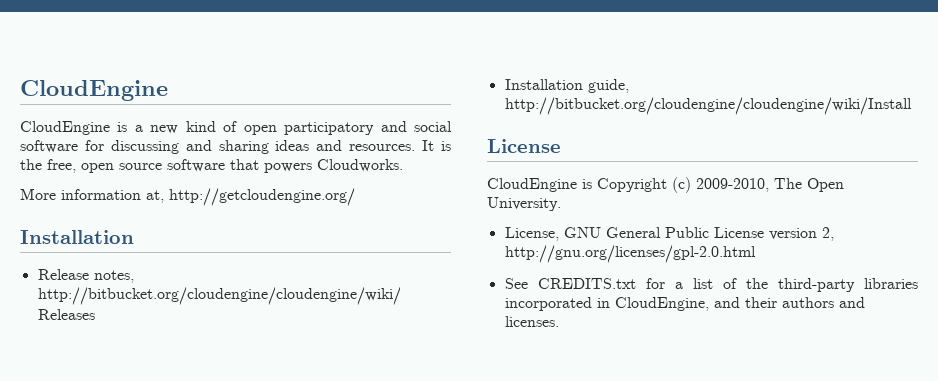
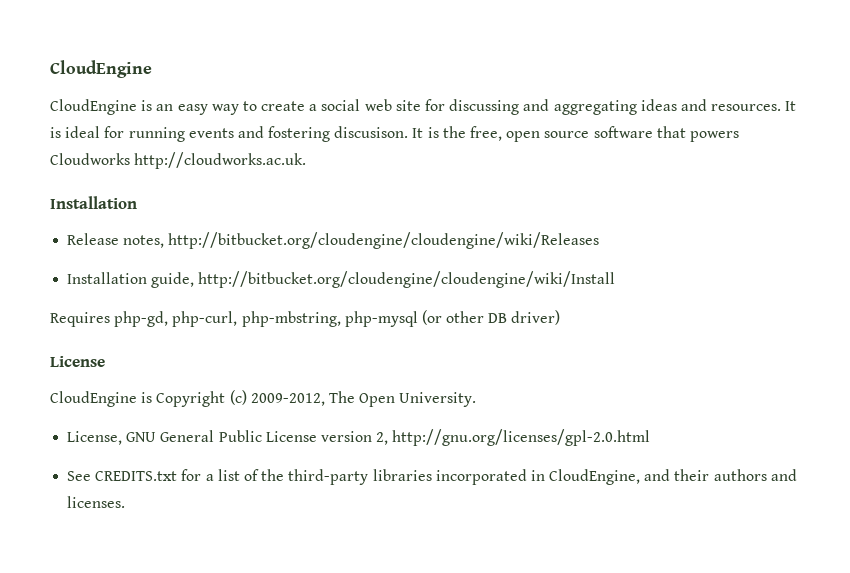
[134,121,453,135] [20,140,78,153] a new kind of open participatory and social software -> [156,99,421,115] an easy way to create a social web site
[218,140,269,154] sharing -> [553,100,637,115] aggregating
(452, 146) none -> [65,126,439,142] ideal for running events and fostering discusison. It is
[317,159,403,172] [20,188,355,206] Cloudworks. // More information at, http://getcloudengine.org/ -> [50,152,307,169] Cloudworks http://cloudworks.ac.uk.
(912, 106) none -> [50,310,561,327] // Requires php-gd, php-curl, php-mbstring, php-mysql (or other DB driver)
[696,178,769,192] 2009-2010, -> [250,393,325,406] 2009-2012,

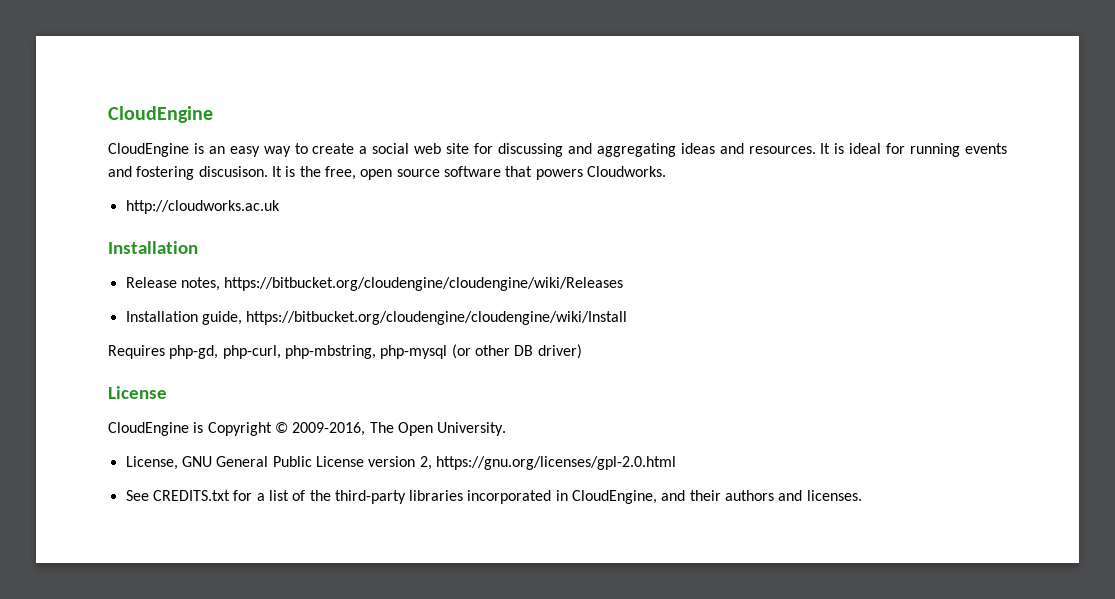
[50,152,307,169] Cloudworks http://cloudworks.ac.uk. -> [586,166,666,177] [125,200,280,214] Cloudworks. // http://cloudworks.ac.uk
[168,232,600,249] http://bitbucket.org/cloudengine/cloudengine/wiki/Releases -> [224,277,624,291] https://bitbucket.org/cloudengine/cloudengine/wiki/Releases
[198,271,616,288] http://bitbucket.org/cloudengine/cloudengine/wiki/Install -> [246,311,628,325] https://bitbucket.org/cloudengine/cloudengine/wiki/Install
[229,390,325,406] (c) 2009-2012, -> [274,422,366,436] © 2009-2016,
[392,429,651,446] http://gnu.org/licenses/gpl-2.0.html -> [435,456,676,470] https://gnu.org/licenses/gpl-2.0.html

